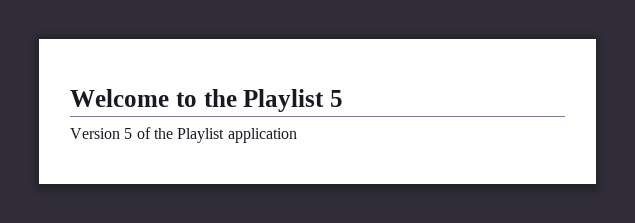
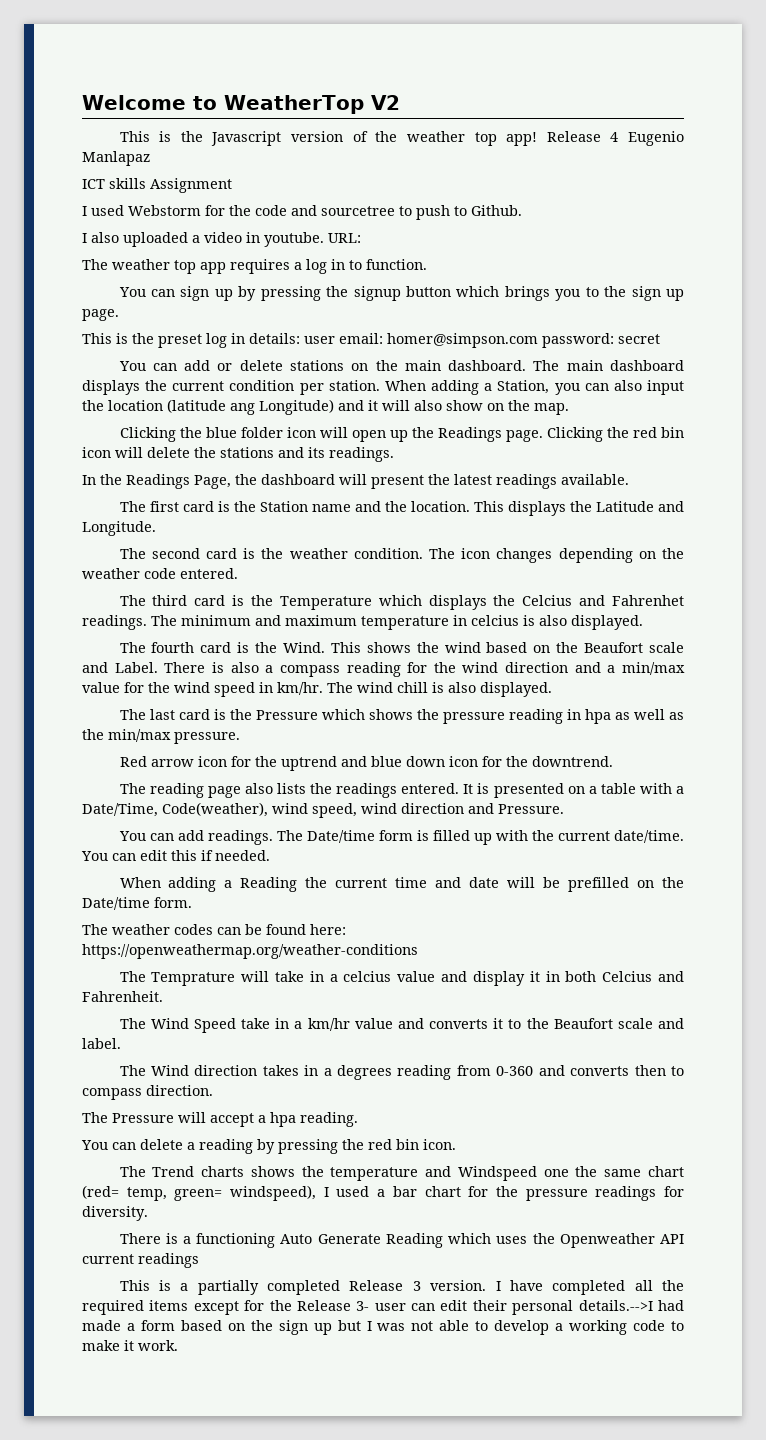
[203,89,343,112] [70,127,297,143] the Playlist 5 // Version 5 of the Playlist application -> [223,95,400,114] [119,131,685,146] [82,151,150,166] [82,178,232,193] [82,205,522,220] [82,232,361,247] [82,259,427,274] [118,286,685,301] [82,309,119,321] [82,333,660,348] [118,360,684,371] [82,380,684,395] [82,399,569,415] [119,427,684,442] [82,447,394,462] [82,474,629,489] [119,501,684,516] [82,521,156,536] [119,548,684,563] [82,568,238,579] [119,595,684,610] [82,615,643,630] [119,642,684,653] [82,662,685,677] [82,682,552,697] [119,709,684,724] [82,729,240,744] [119,756,613,771] [119,783,684,798] [82,802,564,818] [118,830,684,845] [81,850,270,861] [119,877,684,892] [82,897,192,910] [82,924,346,935] [82,944,418,959] [119,971,684,986] [82,991,163,1002] [119,1018,685,1033] [82,1038,121,1049] [119,1065,684,1080] [82,1085,213,1100] [82,1112,358,1127] [81,1139,456,1154] [119,1166,684,1181] [82,1185,684,1201] [82,1206,148,1221] [119,1233,684,1248] [82,1253,199,1268] [119,1280,685,1295] [82,1300,684,1315] [82,1320,685,1335] [82,1340,178,1351] WeatherTop V2 // This is the Javascript version of the weather top app! Release 4 Eugenio Manlapaz // ICT skills Assignment // I used Webstorm for the code and sourcetree to push to Github. // I also uploaded a video in youtube. URL: // The weather top app requires a log in to function. // You can sign up by pressing the signup button which brings you to the sign up page. // This is the preset log in details: user email: homer@simpson.com password: secret // You can add or delete stations on the main dashboard. The main dashboard displays the current condition per station. When adding a Station, you can also input the location (latitude ang Longitude) and it will also show on the map. // Clicking the blue folder icon will open up the Readings page. Clicking the red bin icon will delete the stations and its readings. // In the Readings Page, the dashboard will present the latest readings available. // The first card is the Station name and the location. This displays the Latitude and Longitude. // The second card is the weather condition. The icon changes depending on the weather code entered. // The third card is the Temperature which displays the Celcius and Fahrenhet readings. The minimum and maximum temperature in celcius is also displayed. // The fourth card is the Wind. This shows the wind based on the Beaufort scale and Label. There is also a compass reading for the wind direction and a min/max value for the wind speed in km/hr. The wind chill is also displayed. // The last card is the Pressure which shows the pressure reading in hpa as well as the min/max pressure. // Red arrow icon for the uptrend and blue down icon for the downtrend. // The reading page also lists the readings entered. It is presented on a table with a Date/Time, Code(weather), wind speed, wind direction and Pressure. // You can add readings. The Date/time form is filled up with the current date/time. You can edit this if needed. // When adding a Reading the current time and date will be prefilled on the Date/time form. // The weather codes can be found here: https://openweathermap.org/weather-conditions // The Temprature will take in a celcius value and display it in both Celcius and Fahrenheit. // The Wind Speed take in a km/hr value and converts it to the Beaufort scale and label. // The Wind direction takes in a degrees reading from 0-360 and converts then to compass direction. // The Pressure will accept a hpa reading. // You can delete a reading by pressing the red bin icon. // The Trend charts shows the temperature and Windspeed one the same chart (red= temp, green= windspeed), I used a bar chart for the pressure readings for diversity. // There is a functioning Auto Generate Reading which uses the Openweather API current readings // This is a partially completed Release 3 version. I have completed all the required items except for the Release 3- user can edit their personal details.-->I had made a form based on the sign up but I was not able to develop a working code to make it work.

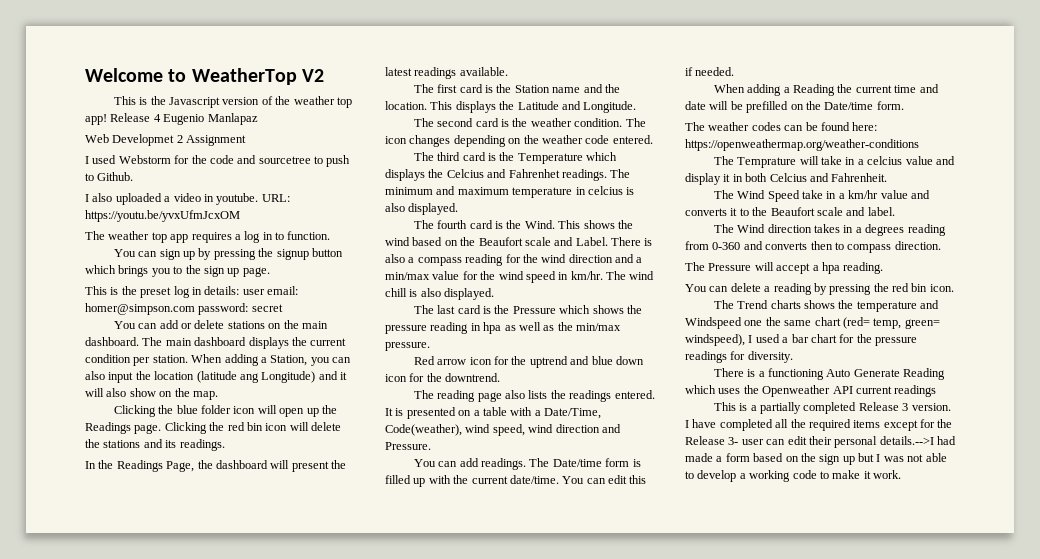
[82,178,146,189] ICT skills -> [85,134,183,146] Web Developmet 2
(361, 238) none -> [85,210,240,222] https://youtu.be/yvxUfmJcxOM

